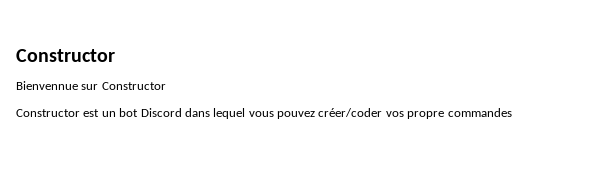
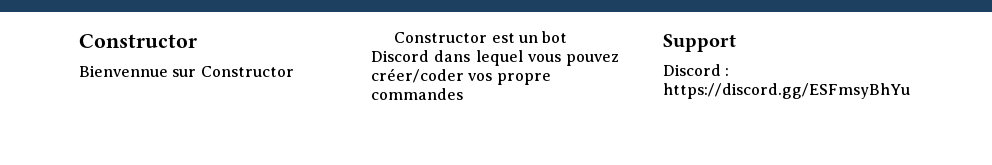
(512, 112) none -> [663,34,736,52] [663,64,730,76] [663,83,910,99] // Support // Discord : https://discord.gg/ESFmsyBhYu

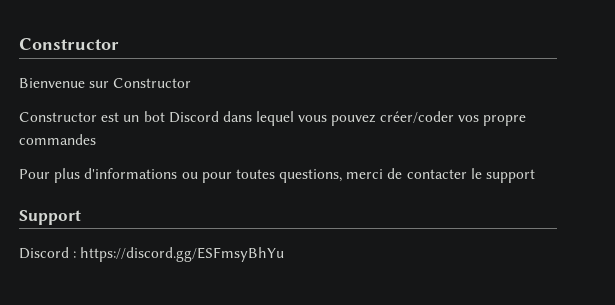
[79,34,197,48] [79,65,168,77] Constructor // Bienvennue -> [19,38,119,50] [19,78,85,88] Constructor // Bienvenue
(463, 94) none -> [19,168,536,183] // Pour plus d'informations ou pour toutes questions, merci de contacter le support

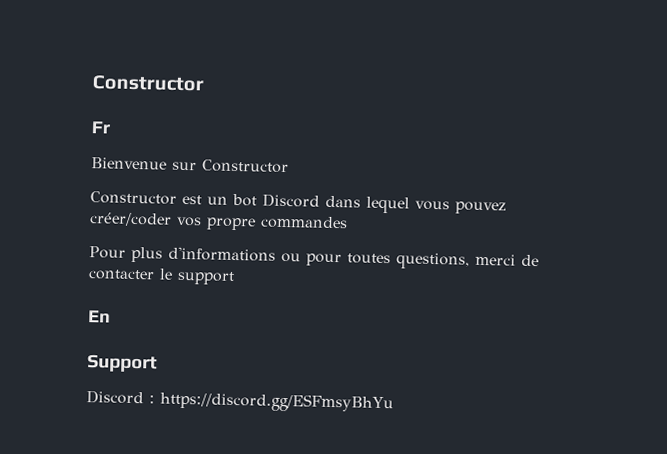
[19,38,119,50] Constructor -> [92,75,204,92] [91,121,111,134] Constructor // Fr
(536, 176) none -> [88,310,111,323] // En

